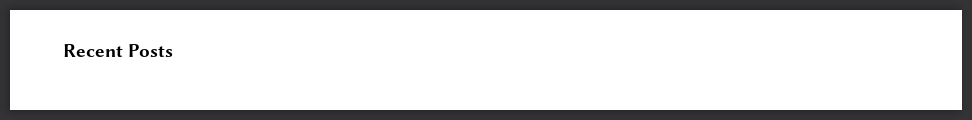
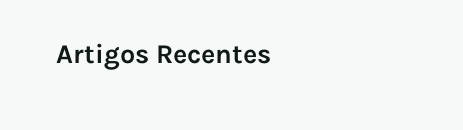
[63,44,174,57] Recent Posts -> [56,43,272,70] Artigos Recentes

